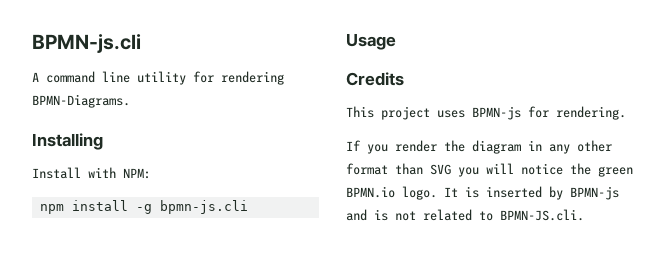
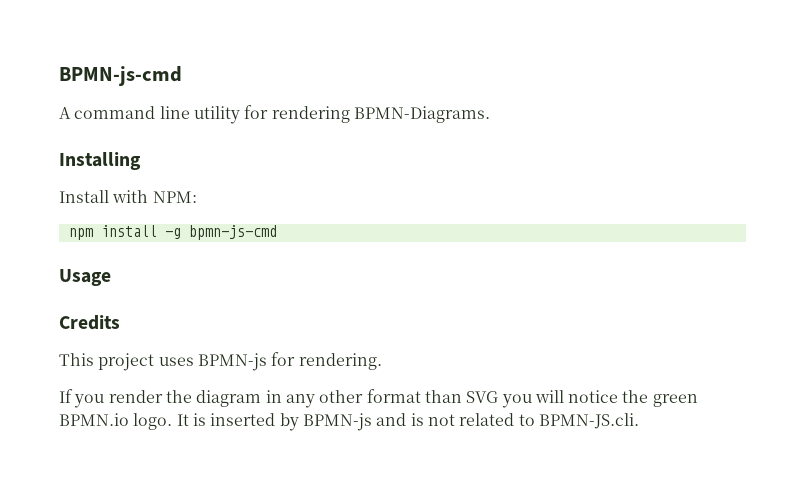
[32,34,141,53] BPMN-js.cli -> [59,66,182,86] BPMN-js-cmd
[159,200,248,214] bpmn-js.cli -> [188,225,277,240] bpmn-js-cmd

